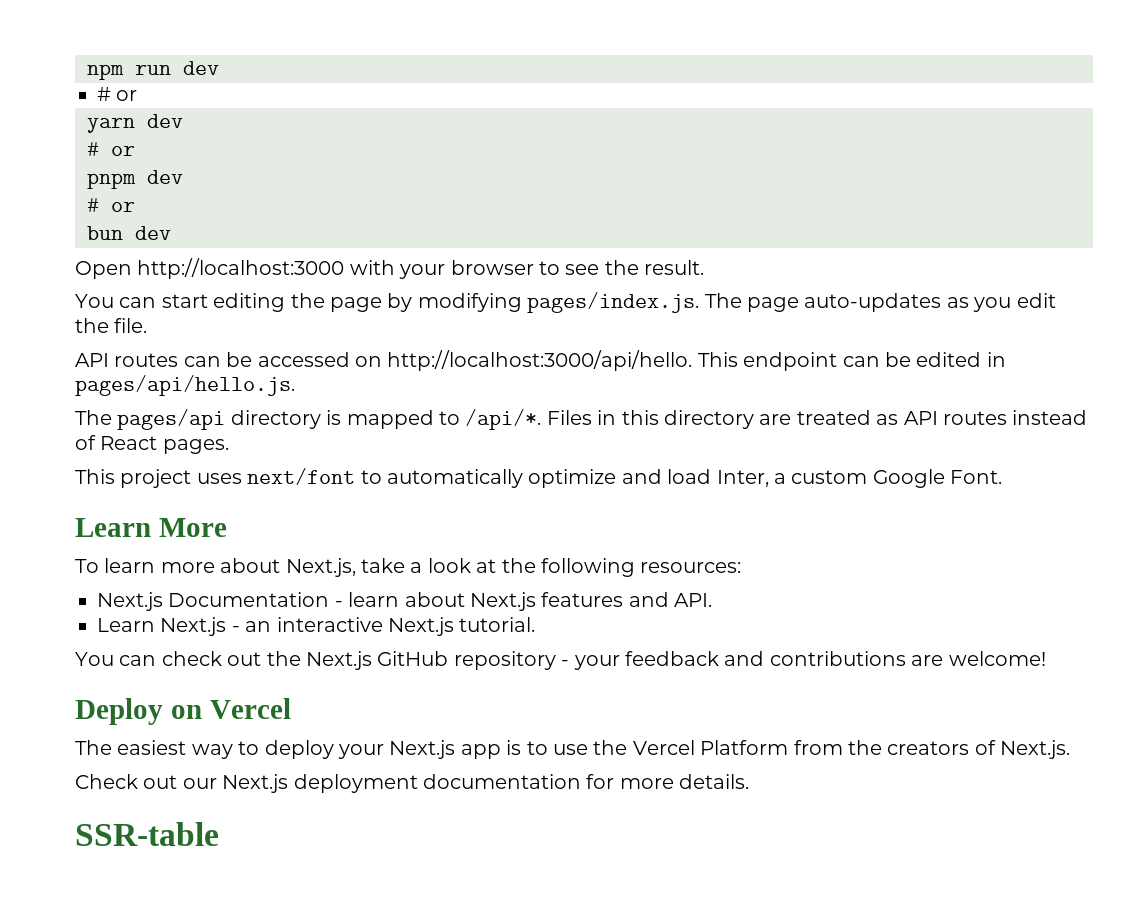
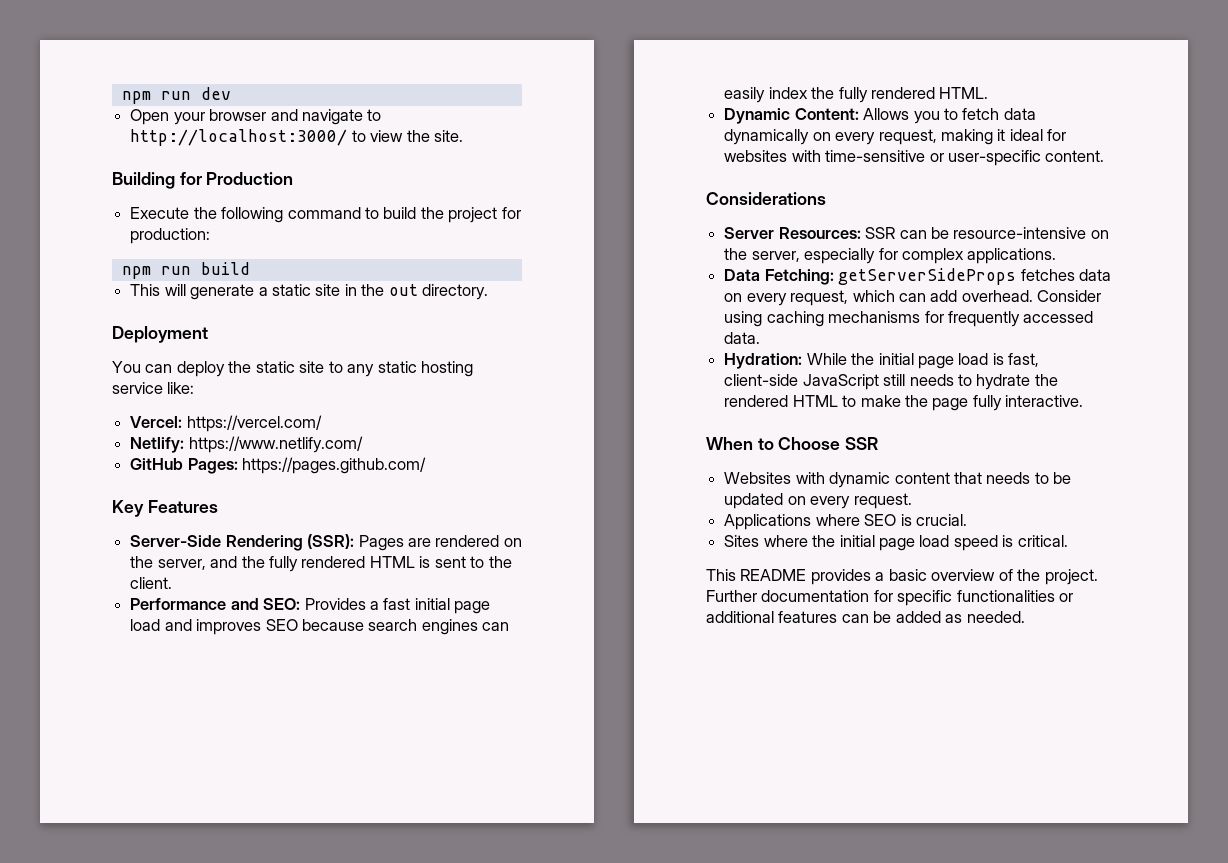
[97,87,138,101] [87,114,183,133] [87,142,135,156] [87,170,183,189] [87,198,135,212] [87,226,171,240] [75,258,705,279] [75,292,1056,313] [75,318,148,333] [75,350,1006,371] [75,375,295,396] [75,409,1088,430] [75,435,229,454] [75,468,1003,488] [75,518,227,537] [75,558,742,577] [97,592,713,611] [97,617,536,636] [75,651,1046,670] [75,698,291,725] [75,740,1071,759] [75,774,750,793] [75,822,219,846] # or // yarn dev // # or // pnpm dev // # or // bun dev // Open http://localhost:3000 with your browser to see the result. // You can start editing the page by modifying pages/index.js. The page auto-updates as you edit the file. // API routes can be accessed on http://localhost:3000/api/hello. This endpoint can be edited in pages/api/hello.js. // The pages/api directory is mapped to /api/*. Files in this directory are treated as API routes instead of React pages. // This project uses next/font to automatically optimize and load Inter, a custom Google Font. // Learn More // To learn more about Next.js, take a look at the following resources: // Next.js Documentation - learn about Next.js features and API. // Learn Next.js - an interactive Next.js tutorial. // You can check out the Next.js GitHub repository - your feedback and contributions are welcome! // Deploy on Vercel // The easiest way to deploy your Next.js app is to use the Vercel Platform from the creators of Next.js. // Check out our Next.js deployment documentation for more details. // SSR-table -> [130,109,382,125] [130,129,463,146] [112,172,294,189] [130,207,521,223] [130,228,211,244] [121,262,250,279] [130,284,489,300] [112,326,208,343] [112,361,474,377] [112,382,195,394] [130,415,322,432] [130,436,363,453] [130,457,427,474] [112,500,218,517] [130,534,522,551] [130,556,512,572] [130,577,173,589] [130,598,491,614] [130,619,510,635] [724,87,989,103] [724,108,1036,124] [724,129,1067,145] [724,150,1105,166] [706,192,826,205] [724,227,1109,239] [724,248,1057,264] [724,268,1111,285] [724,290,1102,306] [724,311,1094,327] [724,332,761,344] [724,353,1040,369] [724,374,1058,390] [724,395,1084,411] [706,437,879,450] [724,472,1072,488] [724,493,912,509] [724,514,967,530] [724,535,1068,551] [706,569,1098,585] [706,590,1074,606] [706,611,1025,623] Open your browser and navigate to http://localhost:3000/ to view the site. // Building for Production // Execute the following command to build the project for production: // npm run build // This will generate a static site in the out directory. // Deployment // You can deploy the static site to any static hosting service like: // Vercel: https://vercel.com/ // Netlify: https://www.netlify.com/ // GitHub Pages: https://pages.github.com/ // Key Features // Server-Side Rendering (SSR): Pages are rendered on the server, and the fully rendered HTML is sent to the client. // Performance and SEO: Provides a fast initial page load and improves SEO because search engines can easily index the fully rendered HTML. // Dynamic Content: Allows you to fetch data dynamically on every request, making it ideal for websites with time-sensitive or user-specific content. // Considerations // Server Resources: SSR can be resource-intensive on the server, especially for complex applications. // Data Fetching: getServerSideProps fetches data on every request, which can add overhead. Consider using caching mechanisms for frequently accessed data. // Hydration: While the initial page load is fast, client-side JavaScript still needs to hydrate the rendered HTML to make the page fully interactive. // When to Choose SSR // Websites with dynamic content that needs to be updated on every request. // Applications where SEO is crucial. // Sites where the initial page load speed is critical. // This README provides a basic overview of the project. Further documentation for specific functionalities or additional features can be added as needed.

